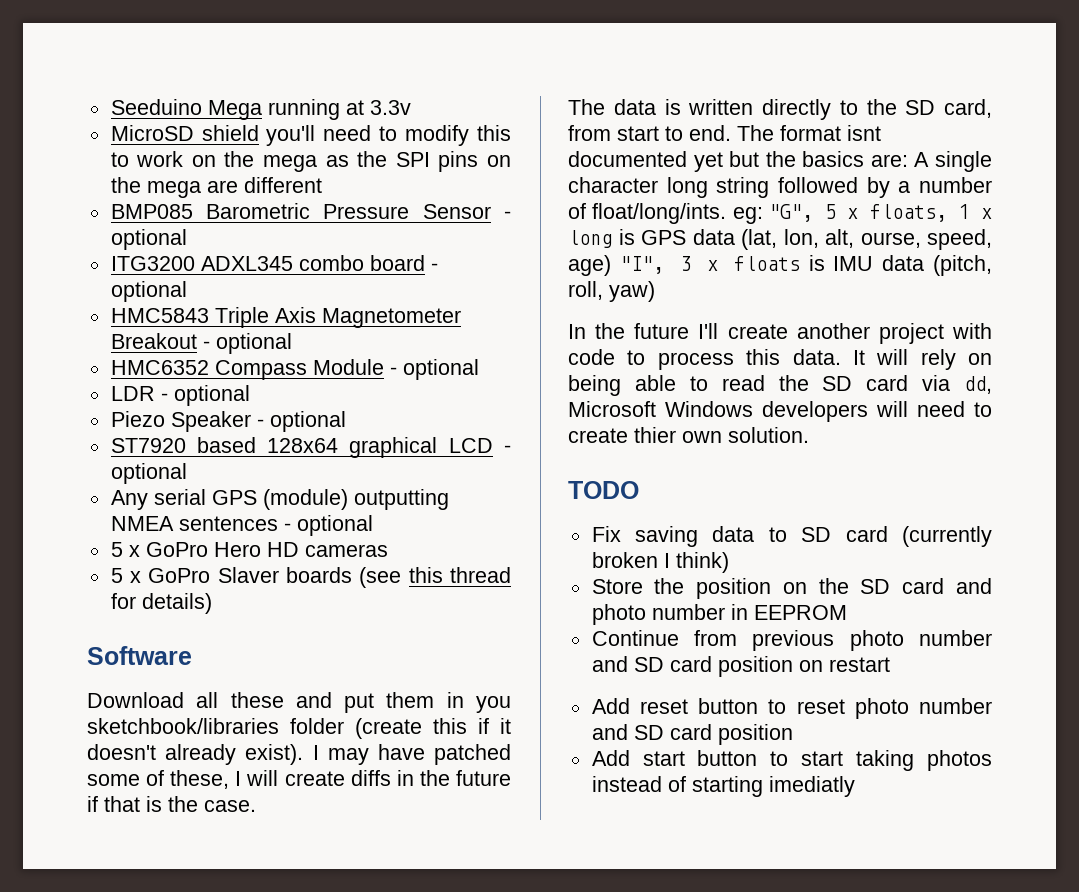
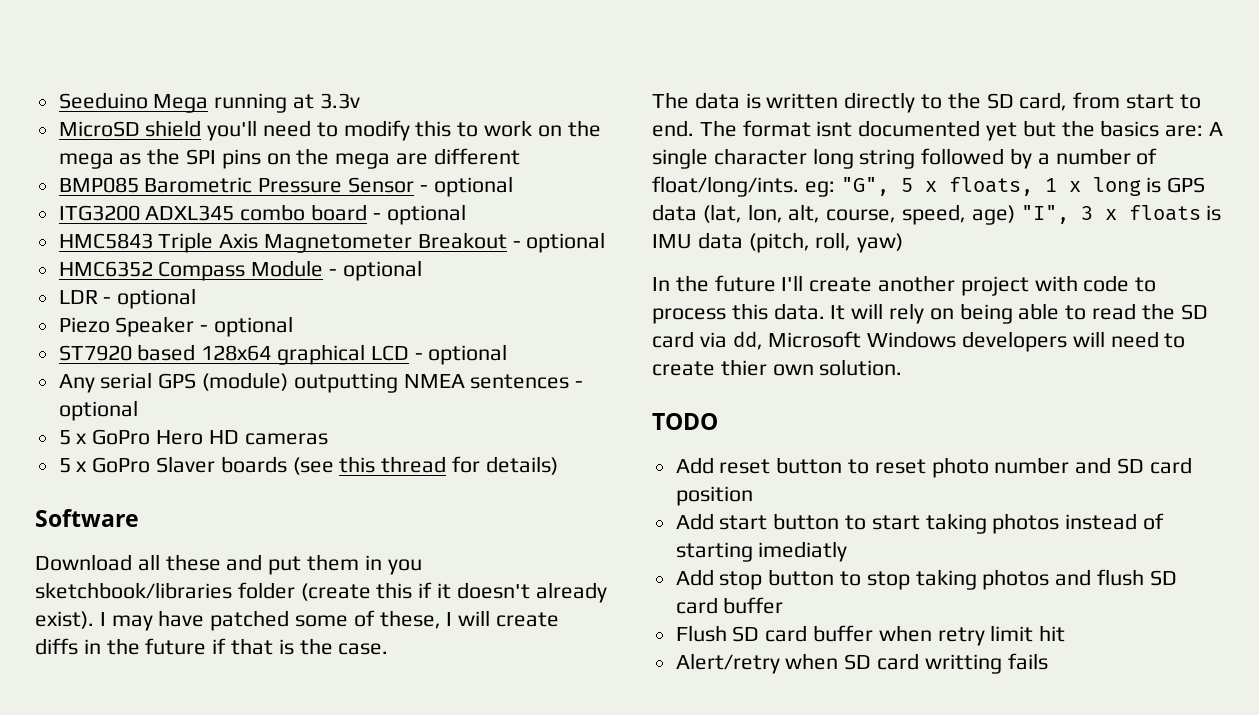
[860,232,921,248] ourse, -> [826,209,897,223] course,
[591,526,992,547] [591,552,729,573] [591,578,992,599] [591,604,847,625] [591,630,992,651] [591,656,890,677] // Fix saving data to SD card (currently broken I think) // Store the position on the SD card and photo number in EEPROM // Continue from previous photo number and SD card position on restart -> (718, 421) none
(855, 786) none -> [675,569,1177,590] [675,597,784,614] [675,625,1066,646] [675,653,1048,674] // Add stop button to stop taking photos and flush SD card buffer // Flush SD card buffer when retry limit hit // Alert/retry when SD card writting fails

